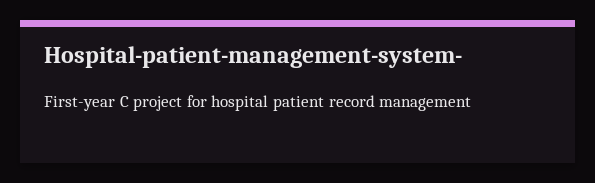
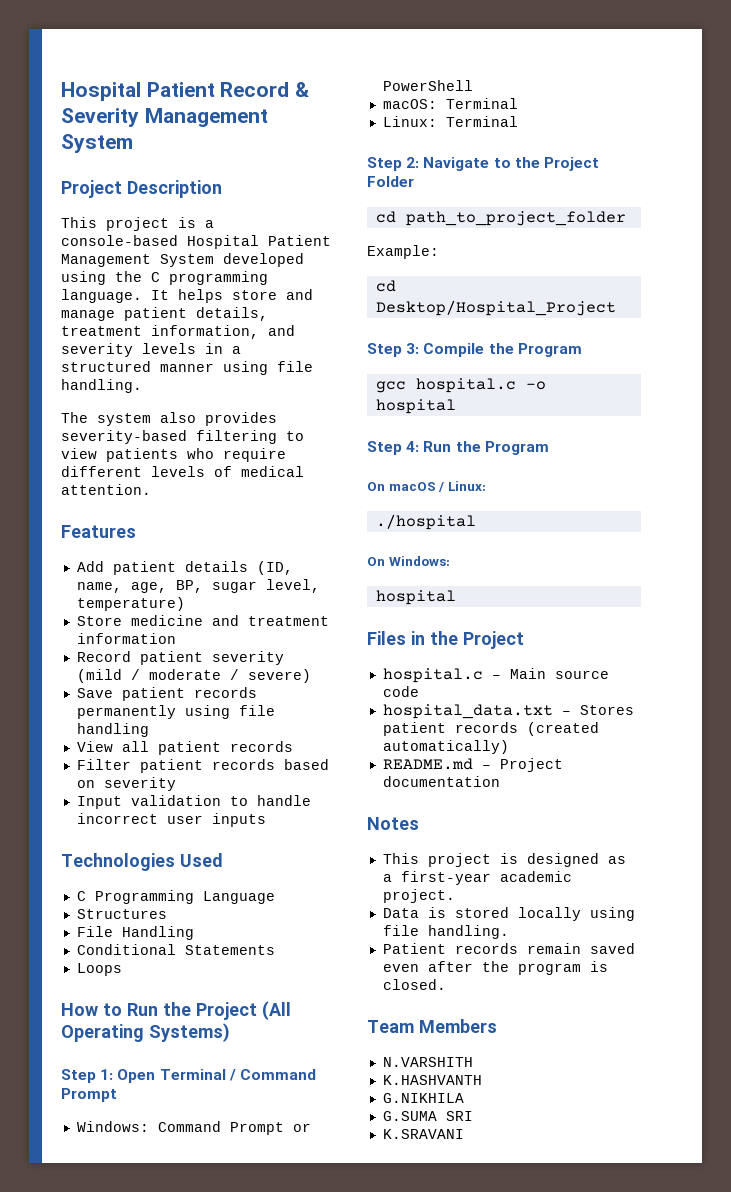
[44,46,462,68] [44,95,472,111] Hospital-patient-management-system- // First-year C project for hospital patient record management -> [61,82,310,101] [61,108,268,127] [61,134,133,153] [61,180,222,198] [61,217,214,231] [61,235,331,249] [61,253,304,267] [61,271,268,285] [61,289,313,303] [61,307,268,321] [61,325,295,339] [61,343,241,357] [61,361,313,375] [61,379,142,393] [61,412,277,426] [61,430,304,444] [61,448,286,462] [61,466,304,477] [61,484,151,495] [61,525,136,538] [76,561,293,575] [76,579,320,593] [76,597,185,611] [76,615,329,626] [76,633,176,644] [76,651,284,665] [76,669,311,683] [76,687,257,701] [76,705,275,719] [76,723,149,737] [76,741,293,755] [76,759,329,773] [76,777,176,791] [76,795,311,809] [76,813,266,827] [61,853,223,871] [76,890,275,904] [76,909,167,919] [76,926,194,940] [76,944,275,955] [76,963,122,976] [61,1001,291,1020] [61,1023,230,1042] [61,1069,316,1083] [61,1088,117,1102] [76,1121,311,1135] [382,80,473,91] [382,98,518,109] [382,116,518,127] [367,157,599,171] [367,176,414,187] [375,211,626,226] [367,245,439,259] [375,280,396,292] [375,300,616,316] [367,343,582,357] [375,378,546,393] [375,399,456,414] [367,441,549,455] [367,481,486,492] [375,514,476,530] [367,556,450,566] [375,590,456,605] [367,631,524,649] [382,668,609,683] [382,686,419,697] [382,704,634,719] [382,722,599,736] [382,740,509,754] [382,758,563,772] [382,776,500,787] [367,817,419,830] [382,853,626,867] [382,871,572,885] [382,889,455,903] [382,907,635,921] [382,925,509,939] [382,943,635,954] [382,961,608,975] [382,979,446,990] [367,1019,497,1033] [382,1057,473,1067] [382,1075,482,1085] [382,1093,464,1103] [382,1111,473,1121] [382,1129,464,1139] Hospital Patient Record & Severity Management System // Project Description // This project is a console-based Hospital Patient Management System developed using the C programming language. It helps store and manage patient details, treatment information, and severity levels in a structured manner using file handling. // The system also provides severity-based filtering to view patients who require different levels of medical attention. // Features // Add patient details (ID, name, age, BP, sugar level, temperature) // Store medicine and treatment information // Record patient severity (mild / moderate / severe) // Save patient records permanently using file handling // View all patient records // Filter patient records based on severity // Input validation to handle incorrect user inputs // Technologies Used // C Programming Language // Structures // File Handling // Conditional Statements // Loops // How to Run the Project (All Operating Systems) // Step 1: Open Terminal / Command Prompt // Windows: Command Prompt or PowerShell // macOS: Terminal // Linux: Terminal // Step 2: Navigate to the Project Folder // cd path_to_project_folder // Example: // cd Desktop/Hospital_Project // Step 3: Compile the Program // gcc hospital.c -o hospital // Step 4: Run the Program // On macOS / Linux: // ./hospital // On Windows: // hospital // Files in the Project // hospital.c – Main source code // hospital_data.txt – Stores patient records (created automatically) // README.md – Project documentation // Notes // This project is designed as a first-year academic project. // Data is stored locally using file handling. // Patient records remain saved even after the program is closed. // Team Members // N.VARSHITH // K.HASHVANTH // G.NIKHILA // G.SUMA SRI // K.SRAVANI

